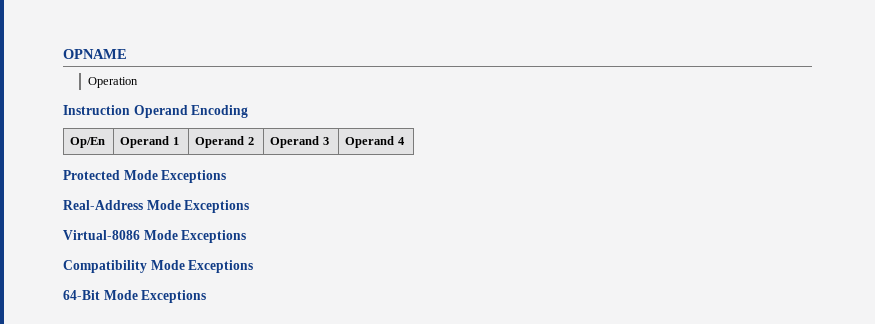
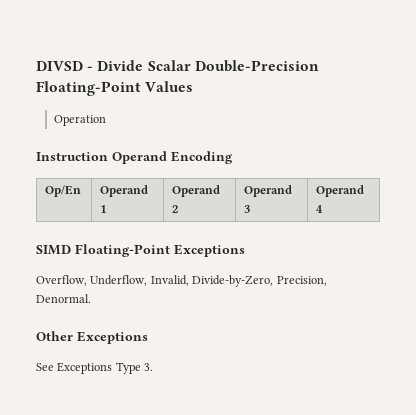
[63,49,127,59] OPNAME -> [36,60,319,72] [36,81,194,96] DIVSD - Divide Scalar Double-Precision Floating-Point Values
[63,170,227,183] [63,200,250,213] [63,230,247,243] [63,260,254,273] [63,290,207,303] Protected Mode Exceptions // Real-Address Mode Exceptions // Virtual-8086 Mode Exceptions // Compatibility Mode Exceptions // 64-Bit Mode Exceptions -> [36,244,245,257] [36,275,327,287] [36,294,91,303] [36,331,148,344] [36,362,154,374] SIMD Floating-Point Exceptions // Overflow, Underflow, Invalid, Divide-by-Zero, Precision, Denormal. // Other Exceptions // See Exceptions Type 3.

